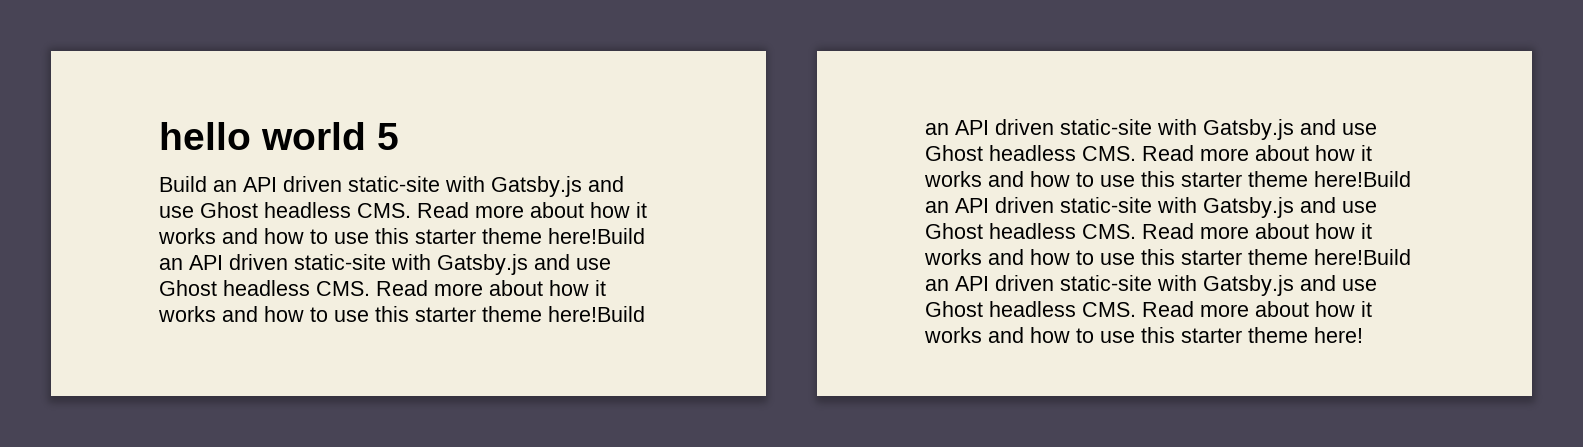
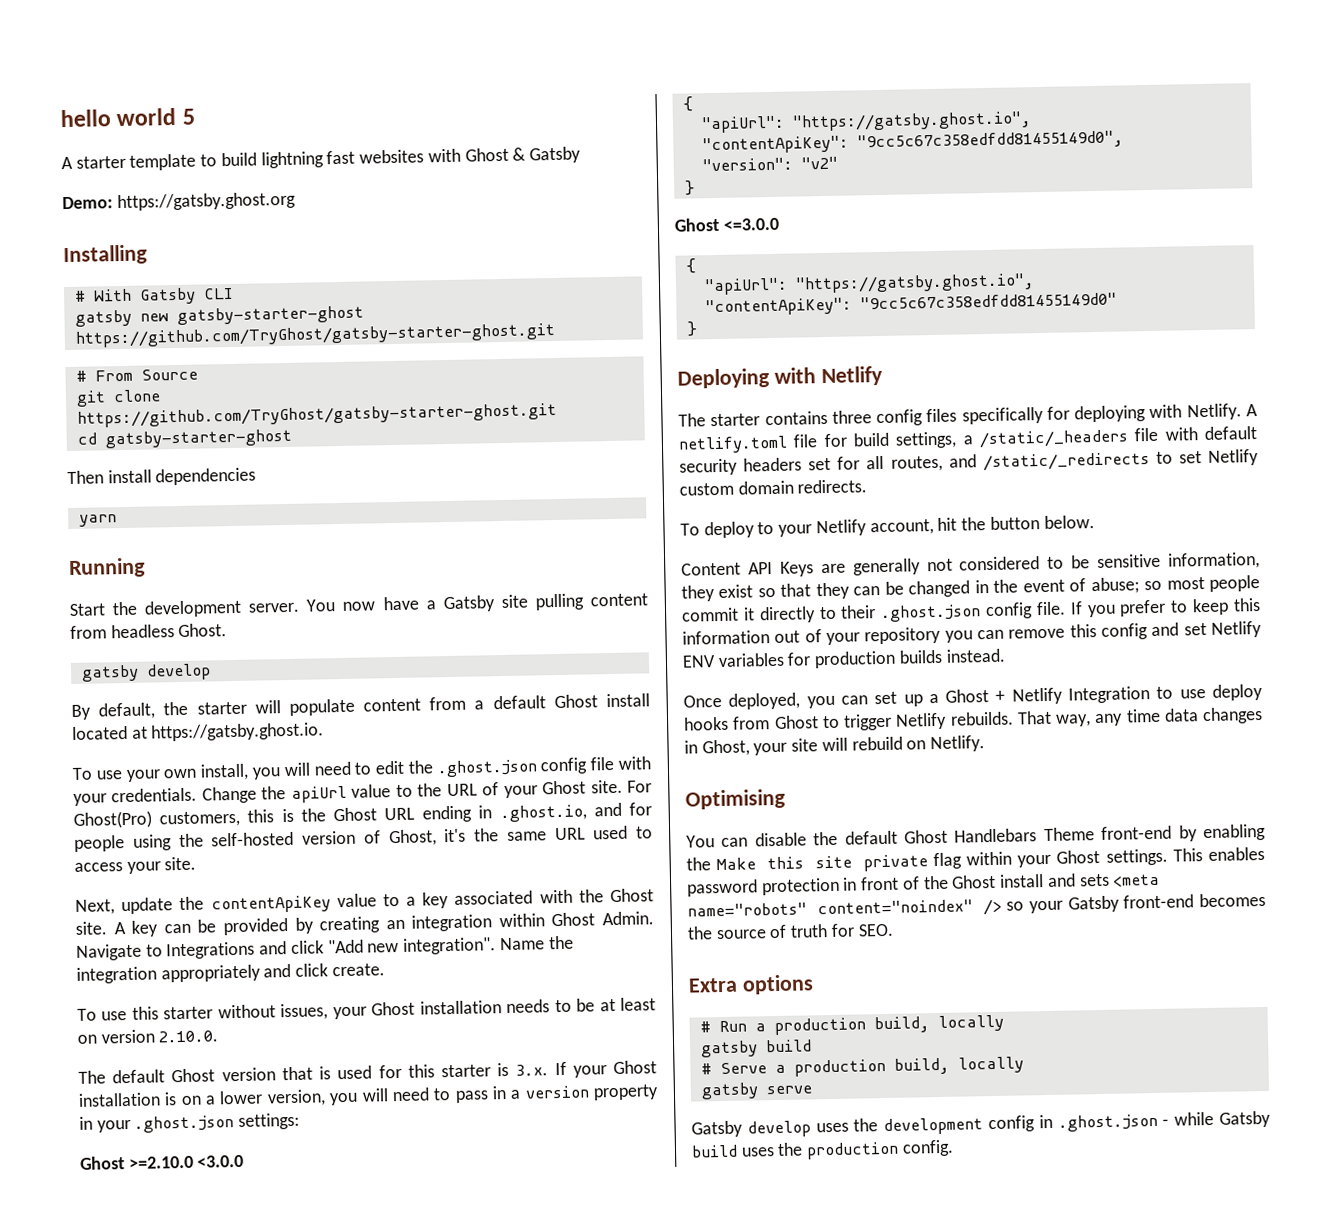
[159,176,624,197] [159,202,647,218] [158,228,645,244] [159,254,611,275] [159,280,606,296] [158,306,645,322] [925,119,1377,140] [925,145,1372,161] [924,171,1411,187] [925,197,1377,218] [925,223,1372,239] [924,249,1411,265] [925,275,1377,296] [925,301,1372,317] [924,327,1363,343] Build an API driven static-site with Gatsby.js and use Ghost headless CMS. Read more about how it works and how to use this starter theme here!Build an API driven static-site with Gatsby.js and use Ghost headless CMS. Read more about how it works and how to use this starter theme here!Build an API driven static-site with Gatsby.js and use Ghost headless CMS. Read more about how it works and how to use this starter theme here!Build an API driven static-site with Gatsby.js and use Ghost headless CMS. Read more about how it works and how to use this starter theme here!Build an API driven static-site with Gatsby.js and use Ghost headless CMS. Read more about how it works and how to use this starter theme here! -> [61,146,581,171] [62,191,296,212] [63,244,148,266] [74,287,234,305] [74,305,364,327] [74,322,555,348] [75,368,198,382] [75,389,161,407] [76,402,557,428] [76,428,292,449] [67,467,257,486] [78,514,117,527] [68,557,146,579] [69,593,648,618] [70,623,228,640] [80,663,211,682] [71,693,650,720] [72,722,325,742] [72,756,651,782] [73,779,652,806] [73,802,652,829] [74,825,653,852] [74,856,197,875] [75,888,654,915] [75,911,654,937] [76,935,574,961] [76,963,385,984] [77,997,656,1021] [77,1029,219,1044] [78,1060,658,1084] [78,1084,659,1107] [79,1112,301,1133] [80,1154,245,1170] [682,96,693,112] [700,111,1032,134] [701,130,1124,155] [701,156,838,172] [684,180,695,196] [674,217,779,232] [685,258,696,274] [703,273,1035,296] [704,292,1117,317] [686,321,697,337] [677,365,883,389] [678,403,1258,427] [678,426,1257,454] [679,448,1259,476] [679,479,868,496] [680,515,1095,539] [681,552,1260,577] [681,574,1260,602] [681,597,1261,624] [682,620,1262,646] [682,648,1006,669] [683,683,1263,710] [684,706,1263,731] [684,735,986,757] [685,788,786,810] [686,823,1266,848] [686,846,1265,872] [687,873,1161,897] [687,892,1266,917] [687,923,894,940] [688,974,814,995] [699,1014,1004,1036] [699,1039,812,1058] [700,1056,1024,1077] [700,1082,812,1100] [691,1110,1271,1138] [691,1139,954,1160] A starter template to build lightning fast websites with Ghost & Gatsby // Demo: https://gatsby.ghost.org // Installing // # With Gatsby CLI // gatsby new gatsby-starter-ghost https://github.com/TryGhost/gatsby-starter-ghost.git // # From Source // git clone https://github.com/TryGhost/gatsby-starter-ghost.git // cd gatsby-starter-ghost // Then install dependencies // yarn // Running // Start the development server. You now have a Gatsby site pulling content from headless Ghost. // gatsby develop // By default, the starter will populate content from a default Ghost install located at https://gatsby.ghost.io. // To use your own install, you will need to edit the .ghost.json config file with your credentials. Change the apiUrl value to the URL of your Ghost site. For Ghost(Pro) customers, this is the Ghost URL ending in .ghost.io, and for people using the self-hosted version of Ghost, it's the same URL used to access your site. // Next, update the contentApiKey value to a key associated with the Ghost site. A key can be provided by creating an integration within Ghost Admin. Navigate to Integrations and click "Add new integration". Name the integration appropriately and click create. // To use this starter without issues, your Ghost installation needs to be at least on version 2.10.0. // The default Ghost version that is used for this starter is 3.x. If your Ghost installation is on a lower version, you will need to pass in a version property in your .ghost.json settings: // Ghost >=2.10.0 <3.0.0 // { // "apiUrl": "https://gatsby.ghost.io", // "contentApiKey": "9cc5c67c358edfdd81455149d0", // "version": "v2" // } // Ghost <=3.0.0 // { // "apiUrl": "https://gatsby.ghost.io", // "contentApiKey": "9cc5c67c358edfdd81455149d0" // } // Deploying with Netlify // The starter contains three config files specifically for deploying with Netlify. A netlify.toml file for build settings, a /static/_headers file with default security headers set for all routes, and /static/_redirects to set Netlify custom domain redirects. // To deploy to your Netlify account, hit the button below. // Content API Keys are generally not considered to be sensitive information, they exist so that they can be changed in the event of abuse; so most people commit it directly to their .ghost.json config file. If you prefer to keep this information out of your repository you can remove this config and set Netlify ENV variables for production builds instead. // Once deployed, you can set up a Ghost + Netlify Integration to use deploy hooks from Ghost to trigger Netlify rebuilds. That way, any time data changes in Ghost, your site will rebuild on Netlify. // Optimising // You can disable the default Ghost Handlebars Theme front-end by enabling the Make this site private flag within your Ghost settings. This enables password protection in front of the Ghost install and sets <meta name="robots" content="noindex" /> so your Gatsby front-end becomes the source of truth for SEO. // Extra options // # Run a production build, locally // gatsby build // # Serve a production build, locally // gatsby serve // Gatsby develop uses the development config in .ghost.json - while Gatsby build uses the production config.

